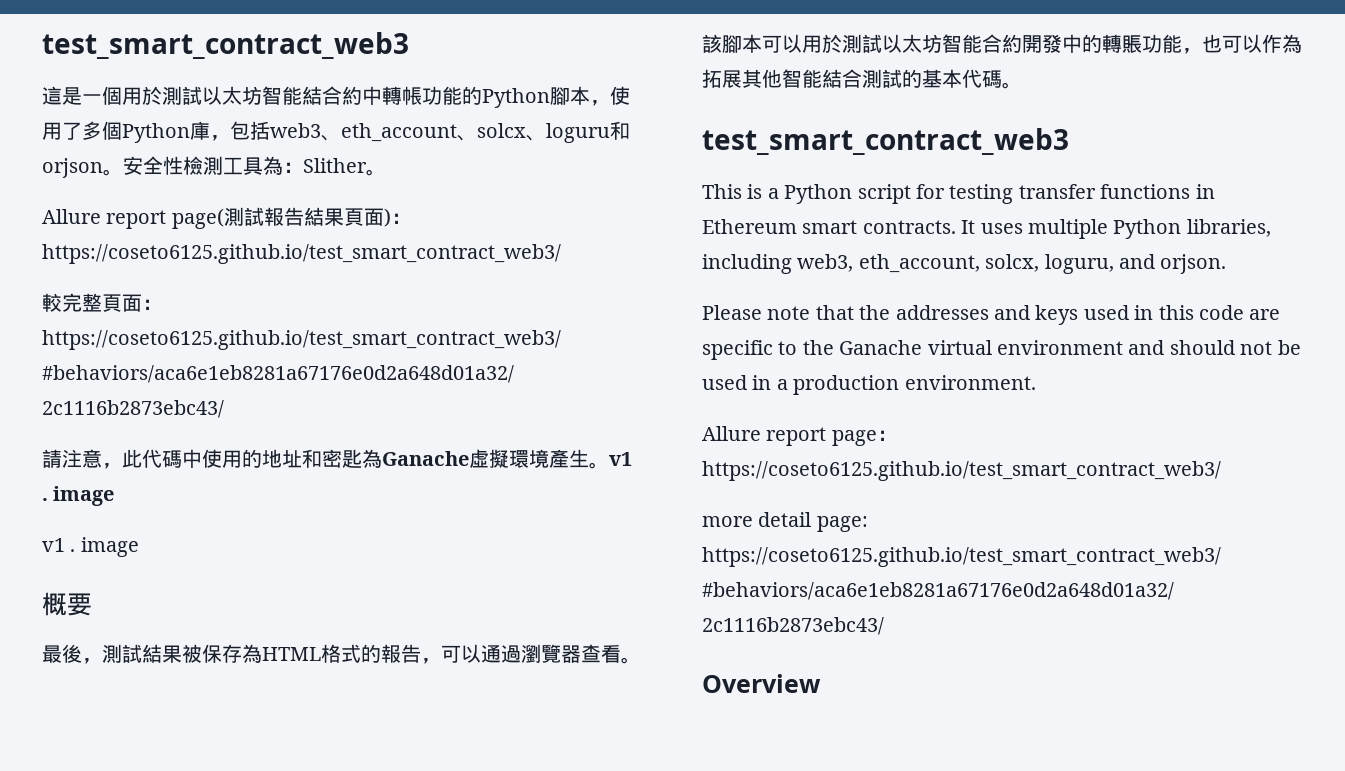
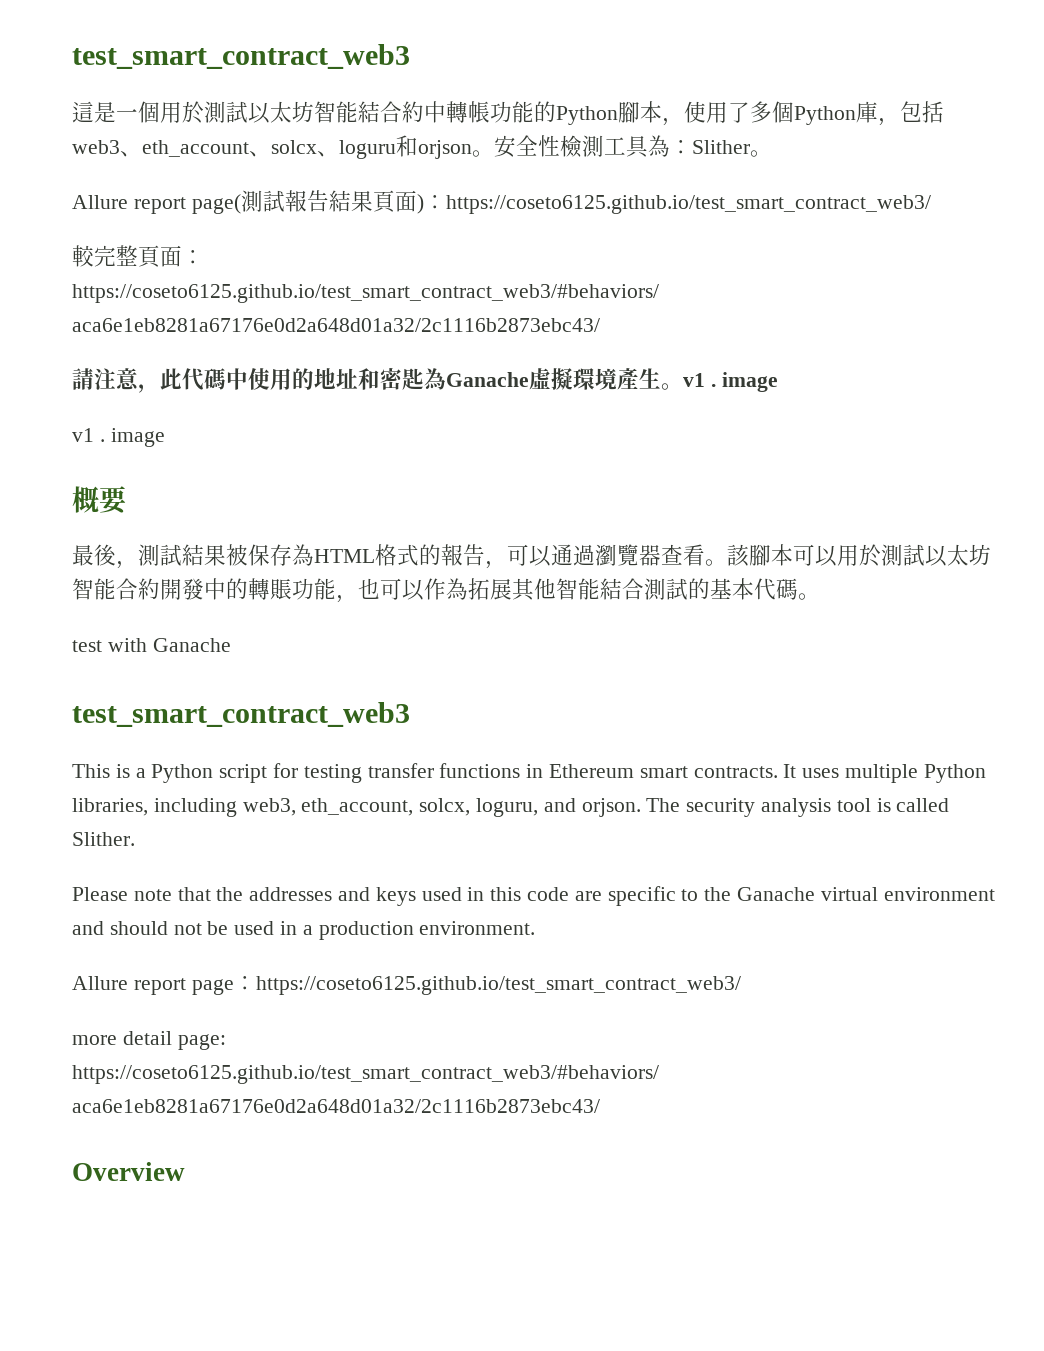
(1022, 85) none -> [72,638,231,652] // test with Ganache
(1227, 264) none -> [646,798,950,817] [72,832,135,846] The security analysis tool is called Slither.

